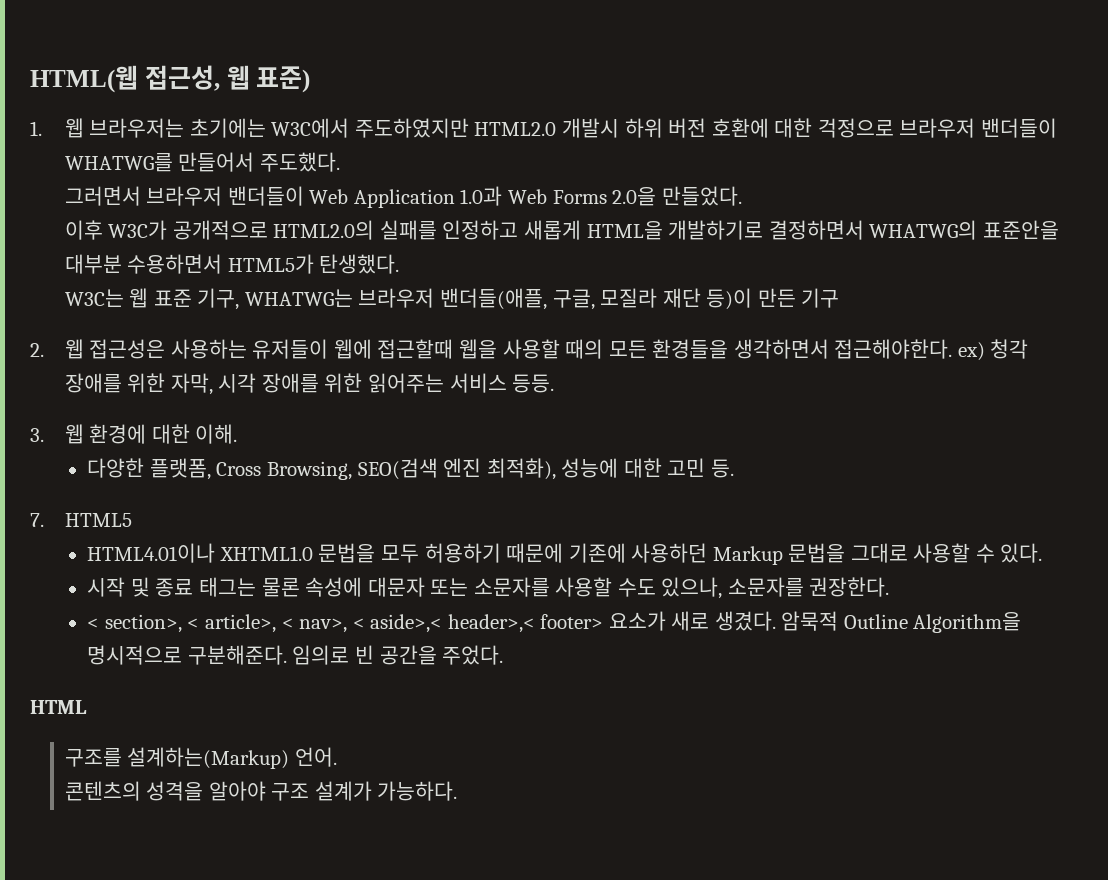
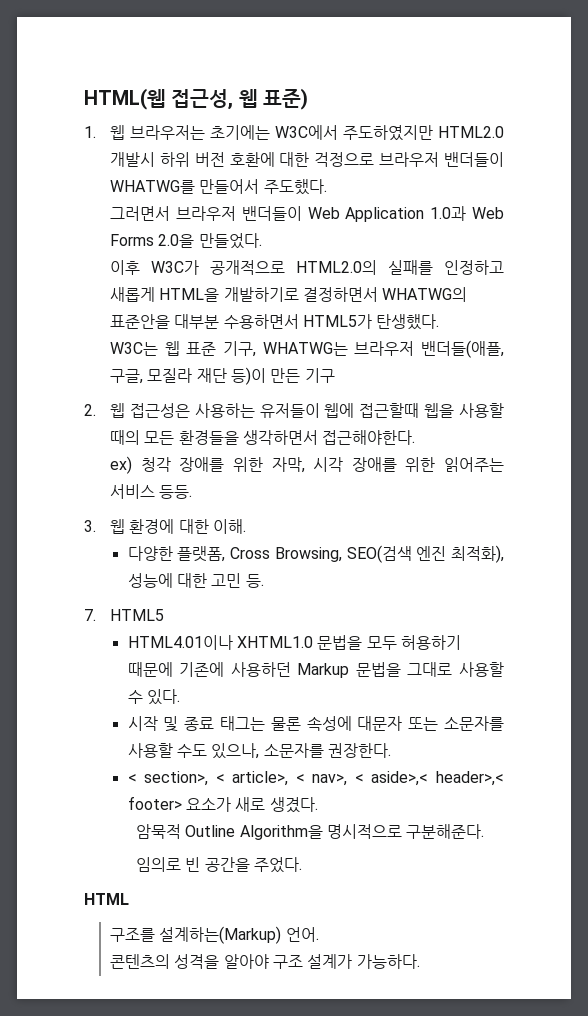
(953, 349) none -> (416, 437) //
(776, 621) none -> (318, 805) //
(287, 655) none -> (485, 831) //

